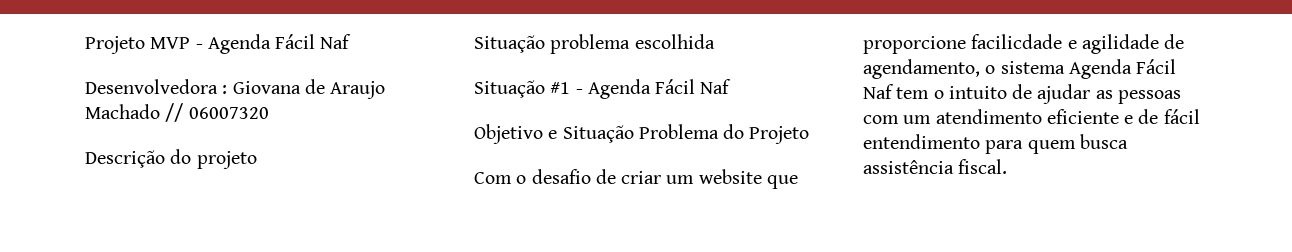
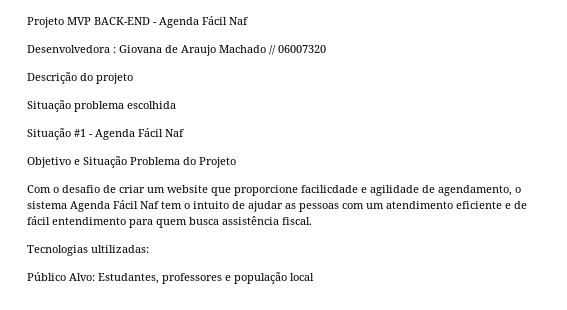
(191, 43) none -> [94,17,150,25] BACK-END
(1008, 166) none -> [27,245,149,256] [27,272,314,284] // Tecnologias ultilizadas: // Público Alvo: Estudantes, professores e população local

